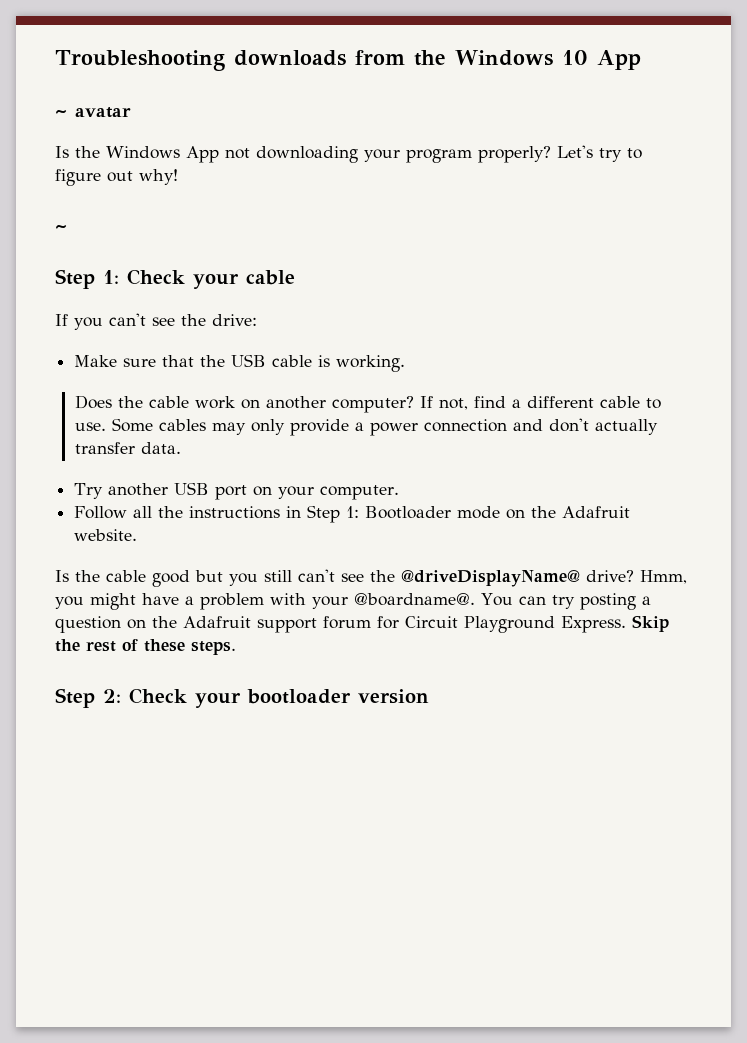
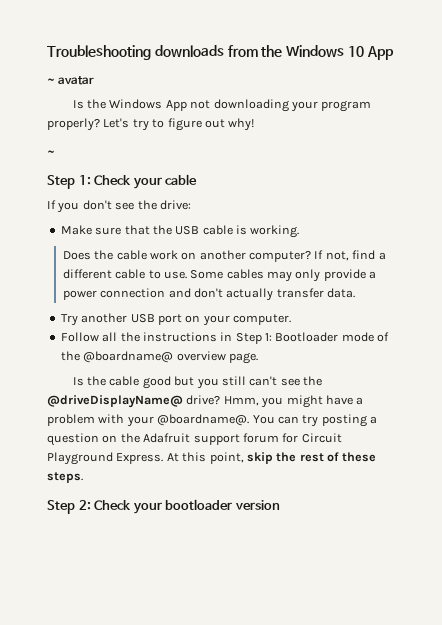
[109,313,146,326] can't -> [82,200,112,210] don't
[506,506,631,519] [74,529,138,541] on the Adafruit website. -> [377,332,390,342] [60,351,258,364] of the @boardname@ overview page.
[632,615,669,632] Skip -> [166,452,273,464] At this point, skip

